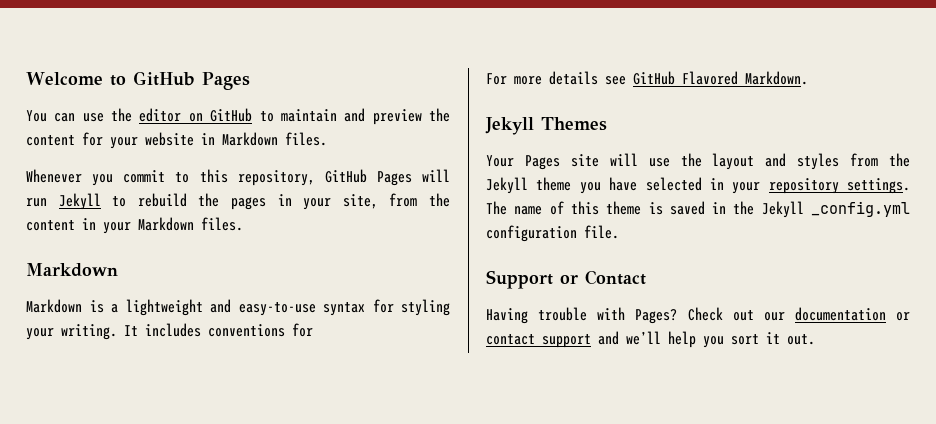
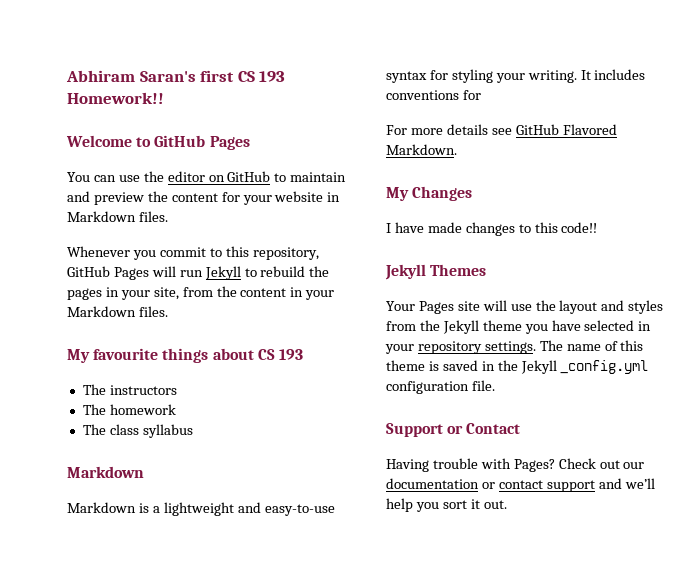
(26, 78) none -> [66,70,286,82] [67,92,164,104] Abhiram Saran's first CS 193 Homework!! //
(243, 224) none -> [67,348,303,363] [82,384,177,395] [82,404,176,415] [82,424,193,438] // My favourite things about CS 193 // The instructors // The homework // The class syllabus
(808, 78) none -> [386,186,473,201] [386,222,598,236] // My Changes // I have made changes to this code!!

